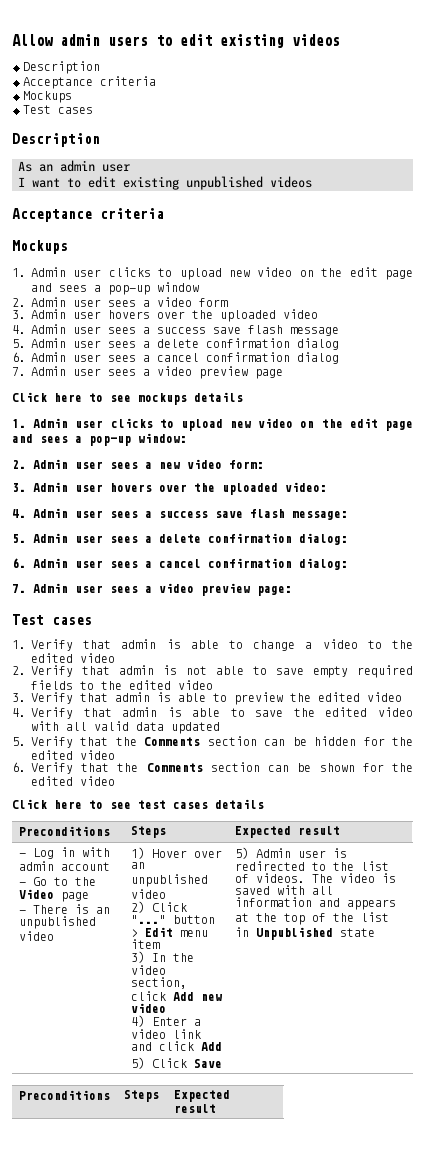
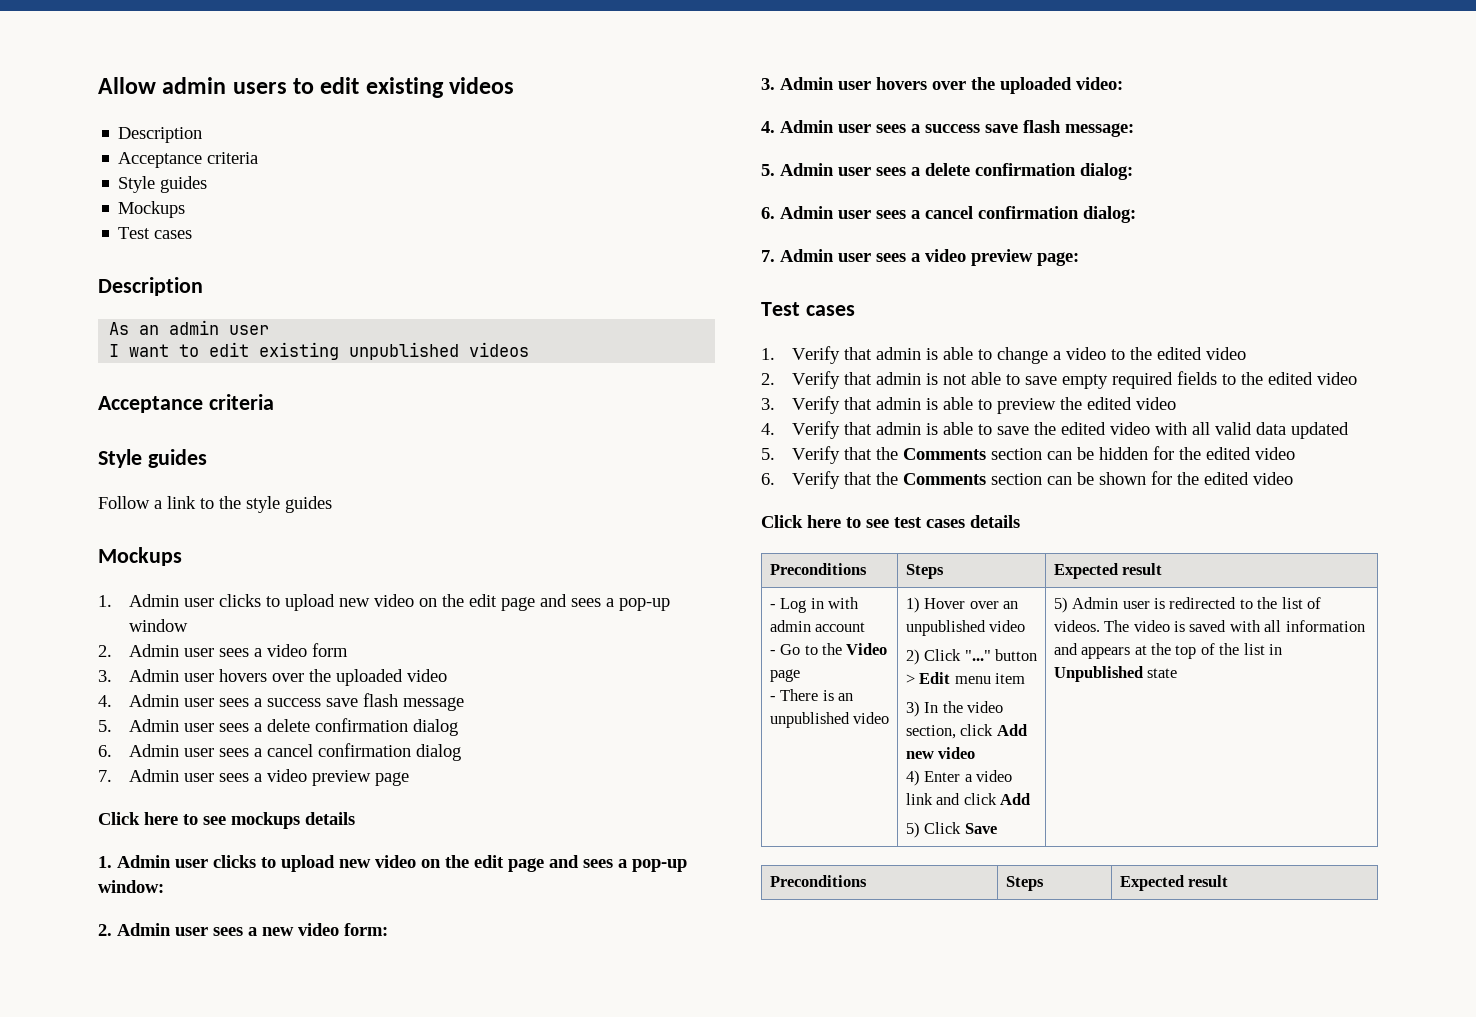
(156, 81) none -> [118,176,208,193] // Style guides
(164, 213) none -> [98,449,207,468] [98,496,332,513] // Style guides // Follow a link to the style guides

